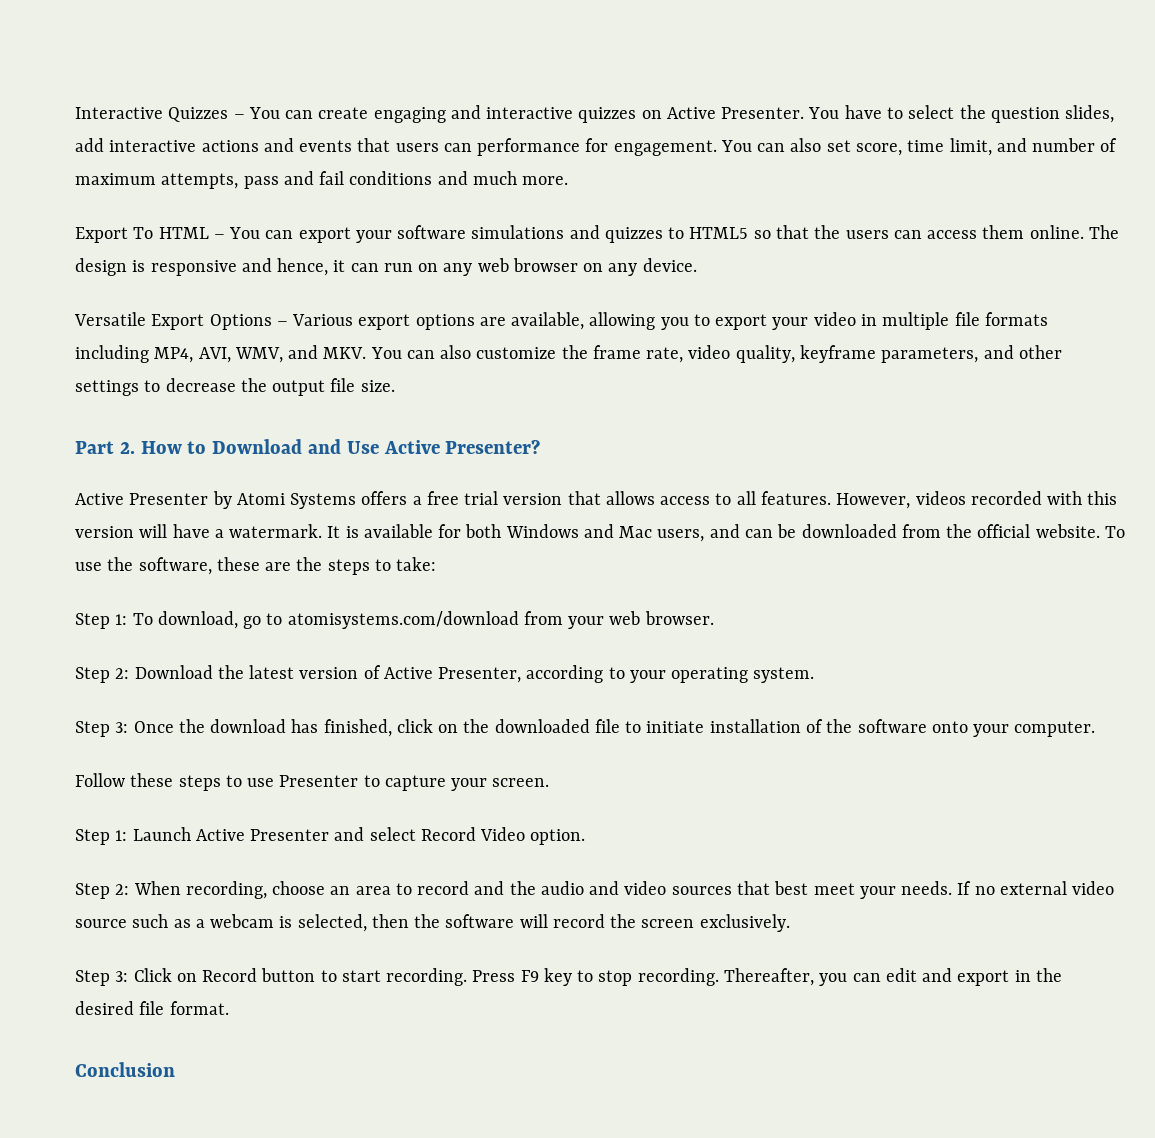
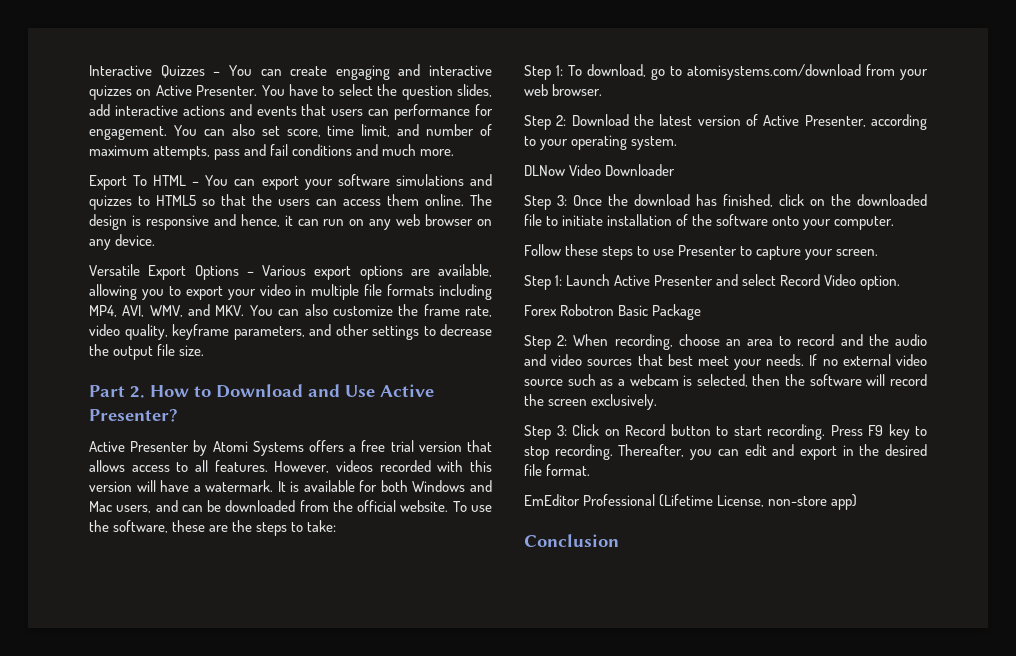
(815, 675) none -> [524,164,676,176] // DLNow Video Downloader
(586, 837) none -> [524,304,702,320] // Forex Robotron Basic Package
(229, 1008) none -> [524,494,858,510] // EmEditor Professional (Lifetime License, non-store app)

